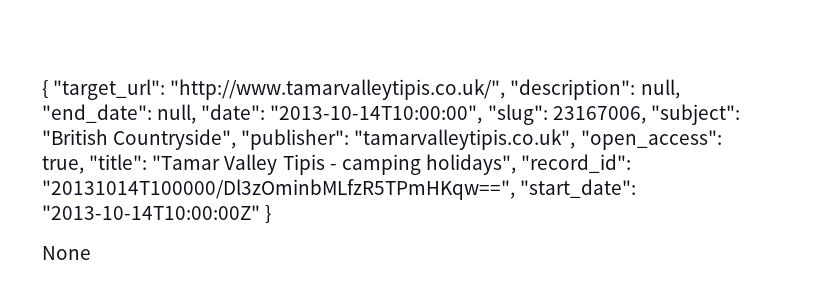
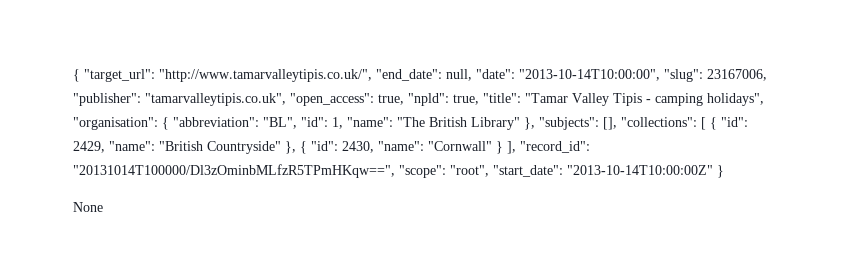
[510,79,680,100] "description": null, -> (372, 75) none
[650,104,740,125] [42,129,237,150] "subject": "British Countryside", -> (767, 75) none
(84, 165) none -> [408,93,479,106] "npld": true,
[521,154,632,173] [42,179,515,200] "record_id": "20131014T100000/Dl3zOminbMLfzR5TPmHKqw==", -> [73,117,748,130] [73,141,590,154] [73,164,489,178] "organisation": { "abbreviation": "BL", "id": 1, "name": "The British Library" }, "subjects": [], "collections": [ { "id": 2429, "name": "British Countryside" }, { "id": 2430, "name": "Cornwall" } ], "record_id": "20131014T100000/Dl3zOminbMLfzR5TPmHKqw==", "scope": "root",

